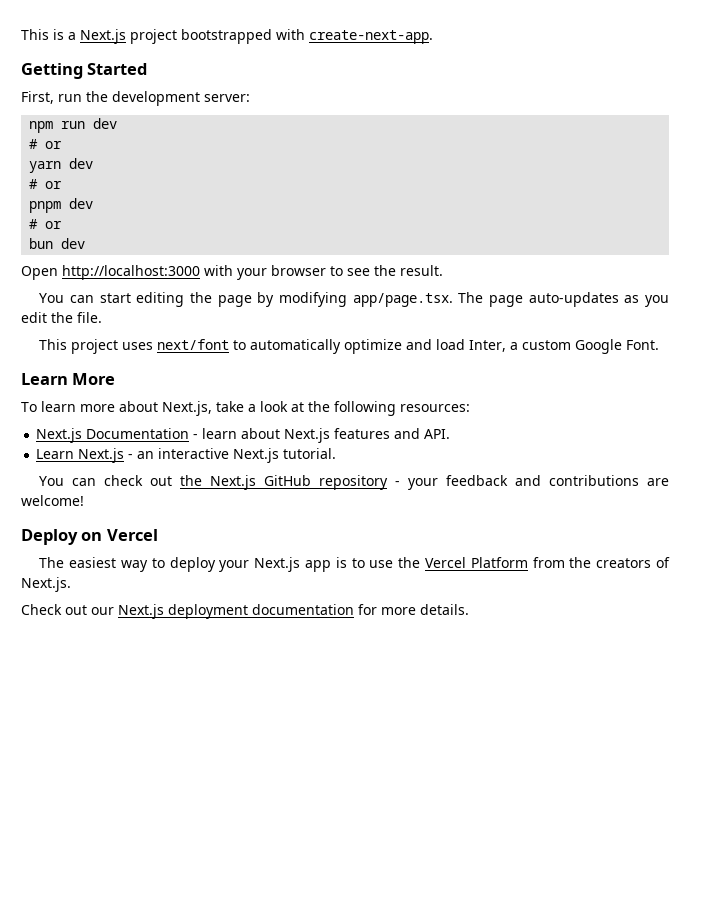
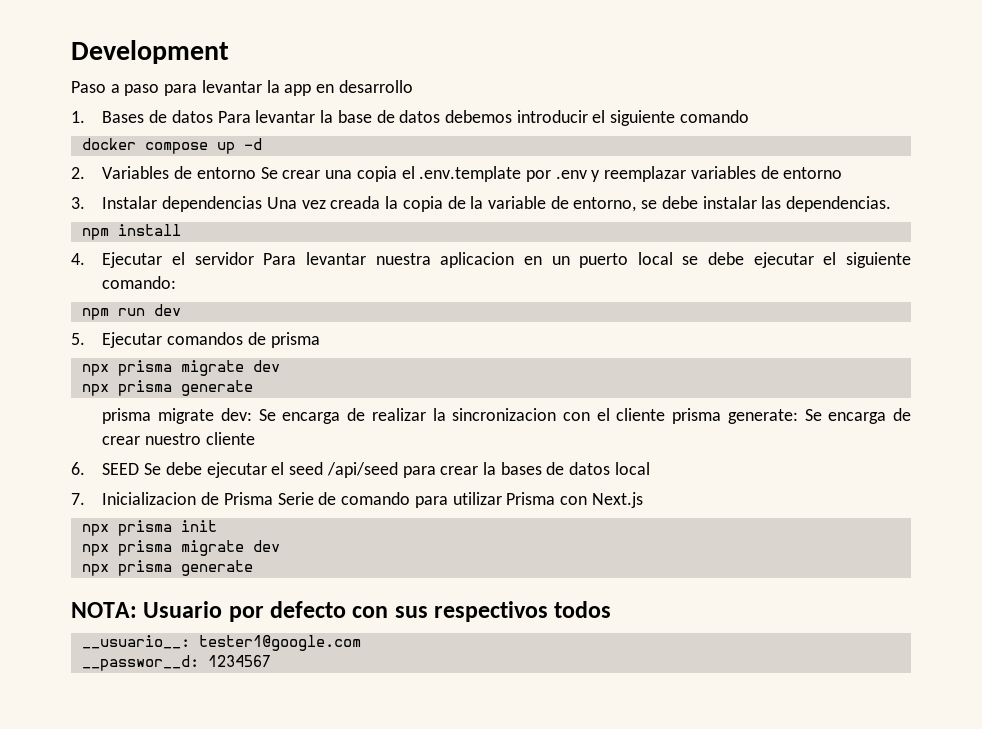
[21,29,433,44] [21,63,148,79] [21,91,250,106] [29,118,118,133] [29,139,63,149] [29,158,94,173] [29,179,63,189] [29,198,94,213] [29,219,63,229] [29,238,86,249] [21,265,443,280] [39,292,669,307] [21,312,102,323] [39,339,660,354] [21,373,116,385] [21,401,470,416] [36,428,451,443] [36,448,337,463] [39,475,669,490] [21,495,84,506] [21,529,158,545] [39,557,670,572] [21,577,71,592] [21,604,469,619] This is a Next.js project bootstrapped with create-next-app. // Getting Started // First, run the development server: // npm run dev // # or // yarn dev // # or // pnpm dev // # or // bun dev // Open http://localhost:3000 with your browser to see the result. // You can start editing the page by modifying app/page.tsx. The page auto-updates as you edit the file. // This project uses next/font to automatically optimize and load Inter, a custom Google Font. // Learn More // To learn more about Next.js, take a look at the following resources: // Next.js Documentation - learn about Next.js features and API. // Learn Next.js - an interactive Next.js tutorial. // You can check out the Next.js GitHub repository - your feedback and contributions are welcome! // Deploy on Vercel // The easiest way to deploy your Next.js app is to use the Vercel Platform from the creators of Next.js. // Check out our Next.js deployment documentation for more details. -> [71,40,229,64] [71,80,413,96] [71,110,749,126] [81,138,262,154] [71,166,843,182] [71,196,892,212] [81,224,181,240] [71,252,911,268] [102,276,177,289] [81,304,181,320] [71,332,320,348] [81,360,280,376] [81,380,253,396] [102,408,911,424] [102,432,255,445] [71,462,650,478] [71,492,643,508] [81,520,217,536] [81,540,280,556] [81,560,253,576] [71,601,612,622] [81,635,361,651] [81,655,271,671] Development // Paso a paso para levantar la app en desarrollo // 1. Bases de datos Para levantar la base de datos debemos introducir el siguiente comando // docker compose up -d // 2. Variables de entorno Se crear una copia el .env.template por .env y reemplazar variables de entorno // 3. Instalar dependencias Una vez creada la copia de la variable de entorno, se debe instalar las dependencias. // npm install // 4. Ejecutar el servidor Para levantar nuestra aplicacion en un puerto local se debe ejecutar el siguiente comando: // npm run dev // 5. Ejecutar comandos de prisma // npx prisma migrate dev // npx prisma generate // prisma migrate dev: Se encarga de realizar la sincronizacion con el cliente prisma generate: Se encarga de crear nuestro cliente // 6. SEED Se debe ejecutar el seed /api/seed para crear la bases de datos local // 7. Inicializacion de Prisma Serie de comando para utilizar Prisma con Next.js // npx prisma init // npx prisma migrate dev // npx prisma generate // NOTA: Usuario por defecto con sus respectivos todos // __usuario__: tester1@google.com // __passwor__d: 1234567

